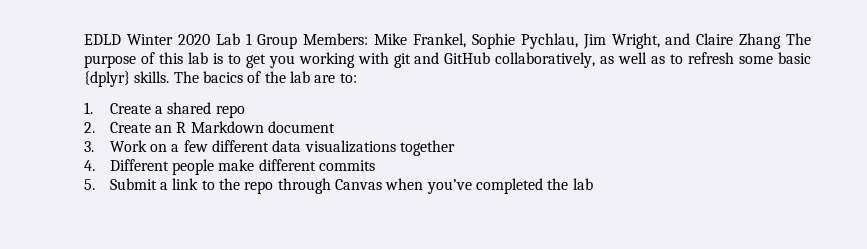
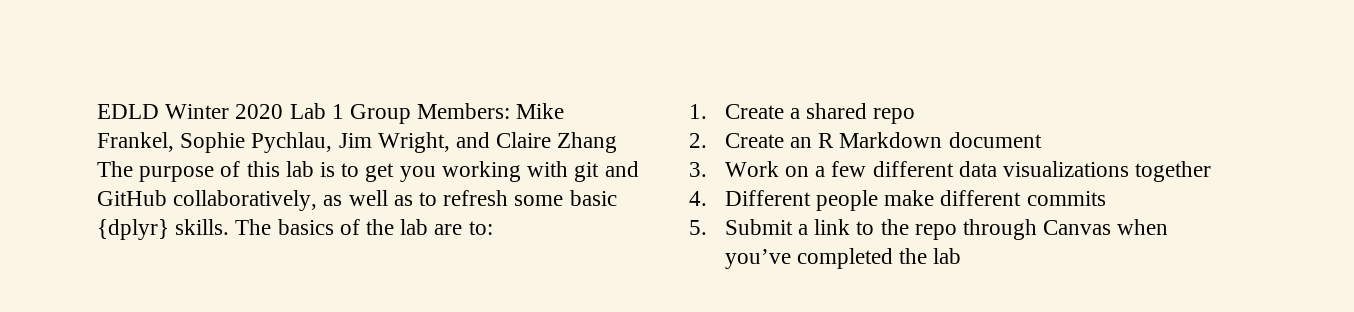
[202,71,243,83] bacics -> [277,219,334,235] basics

